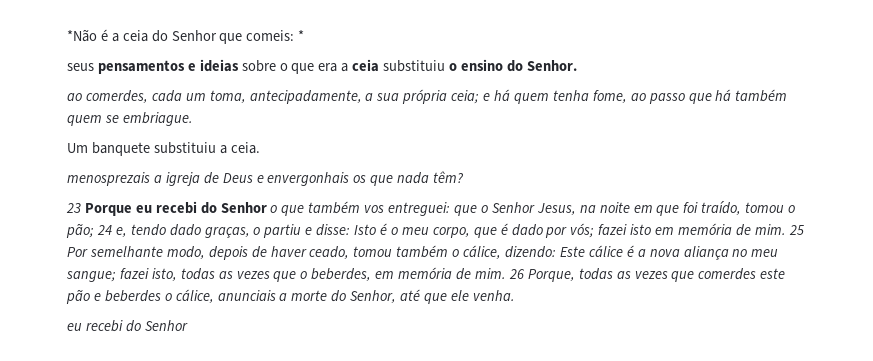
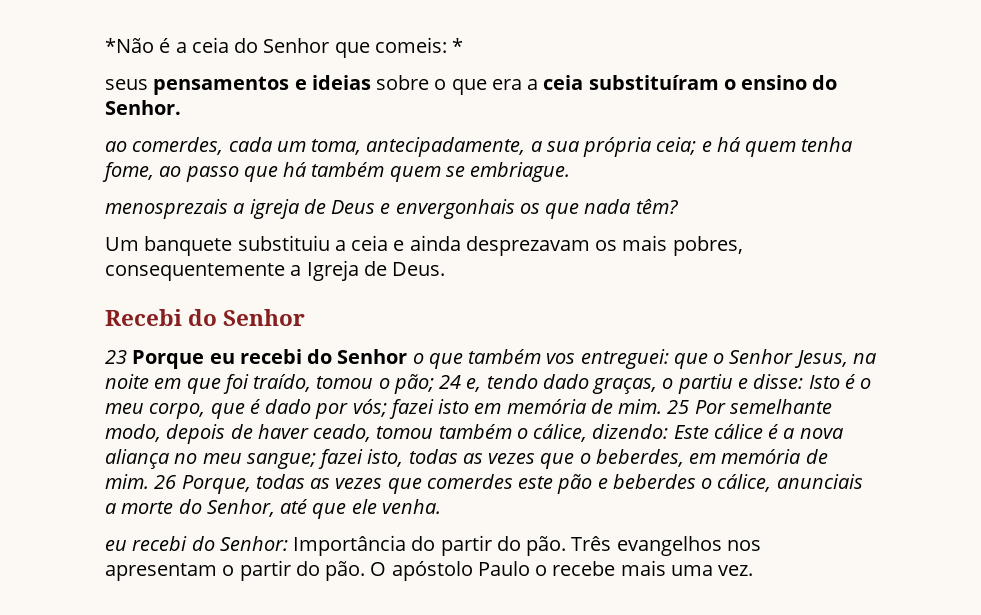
[383,60,446,72] substituiu -> [588,75,719,90] substituíram
[67,142,260,156] // Um banquete substituiu a ceia. -> (571, 172) none
(465, 177) none -> [105,235,743,256] [105,260,446,281] [105,309,306,326] // Um banquete substituiu a ceia e ainda desprezavam os mais pobres, consequentemente a Igreja de Deus. // Recebi do Senhor
[144,320,188,331] Senhor -> [219,535,761,556] [105,560,754,581] Senhor: Importância do partir do pão. Três evangelhos nos apresentam o partir do pão. O apóstolo Paulo o recebe mais uma vez.

